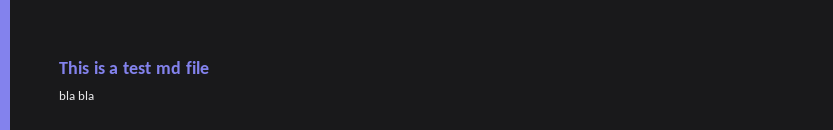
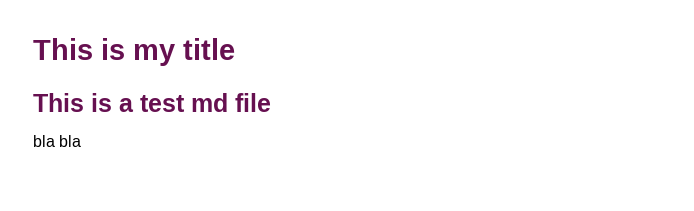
[59,61,105,74] This is -> [33,38,235,66] [33,93,112,112] This is my title // This is

